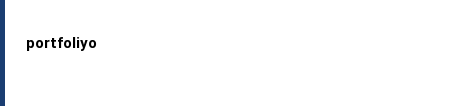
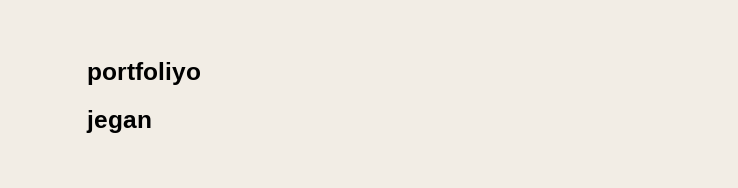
(97, 44) none -> [86,110,152,133] // jegan

